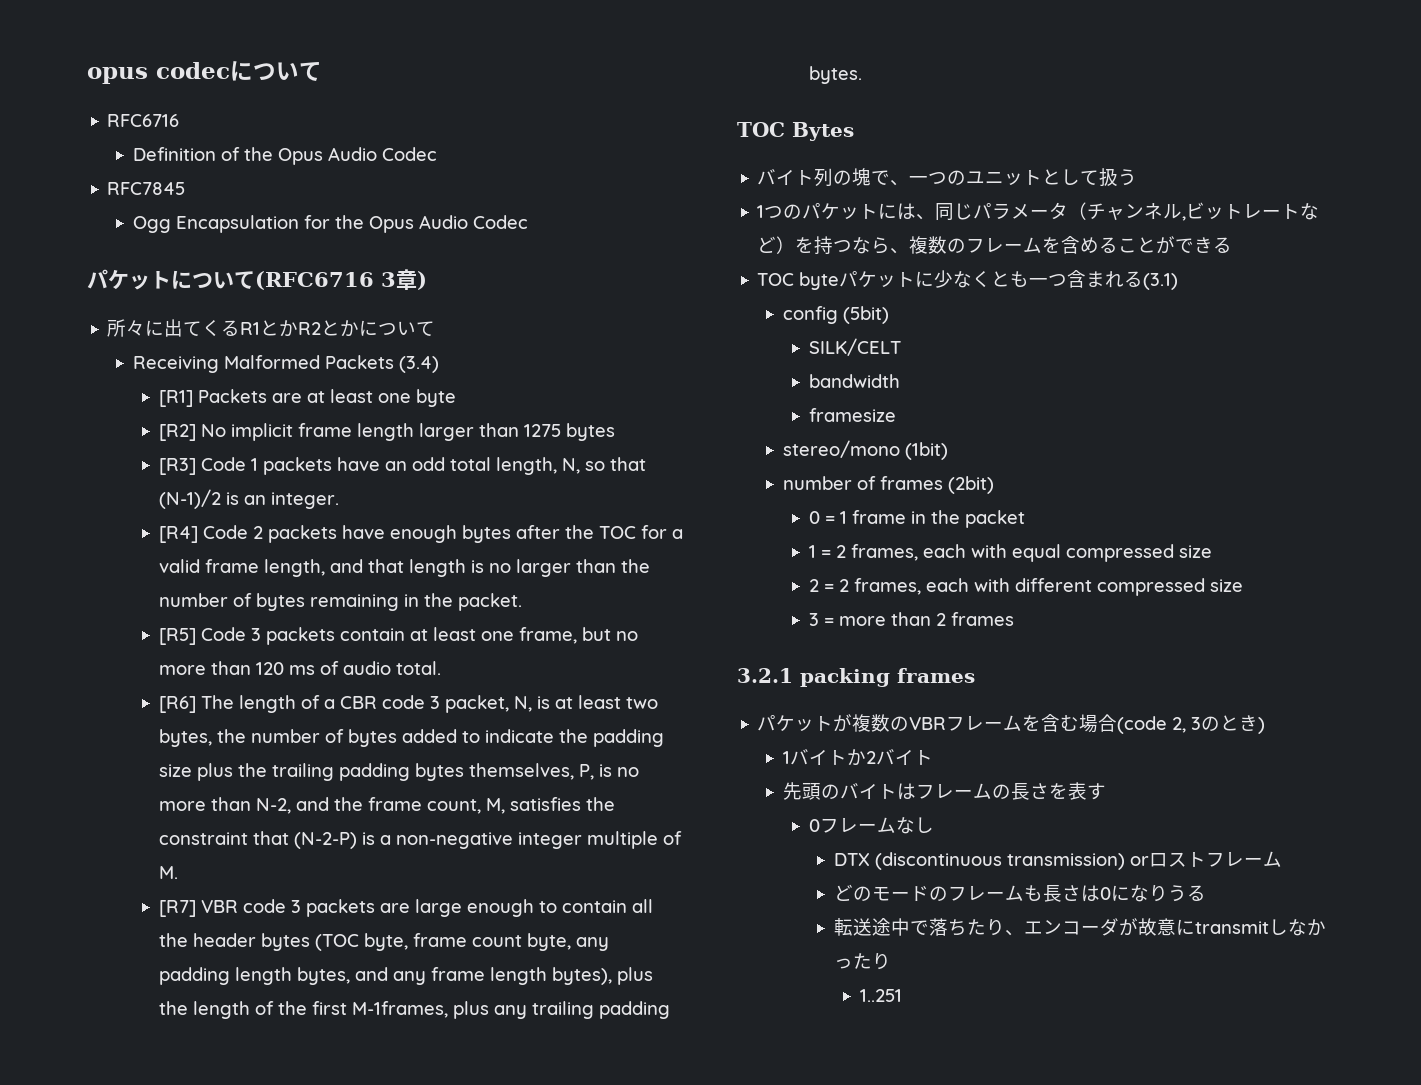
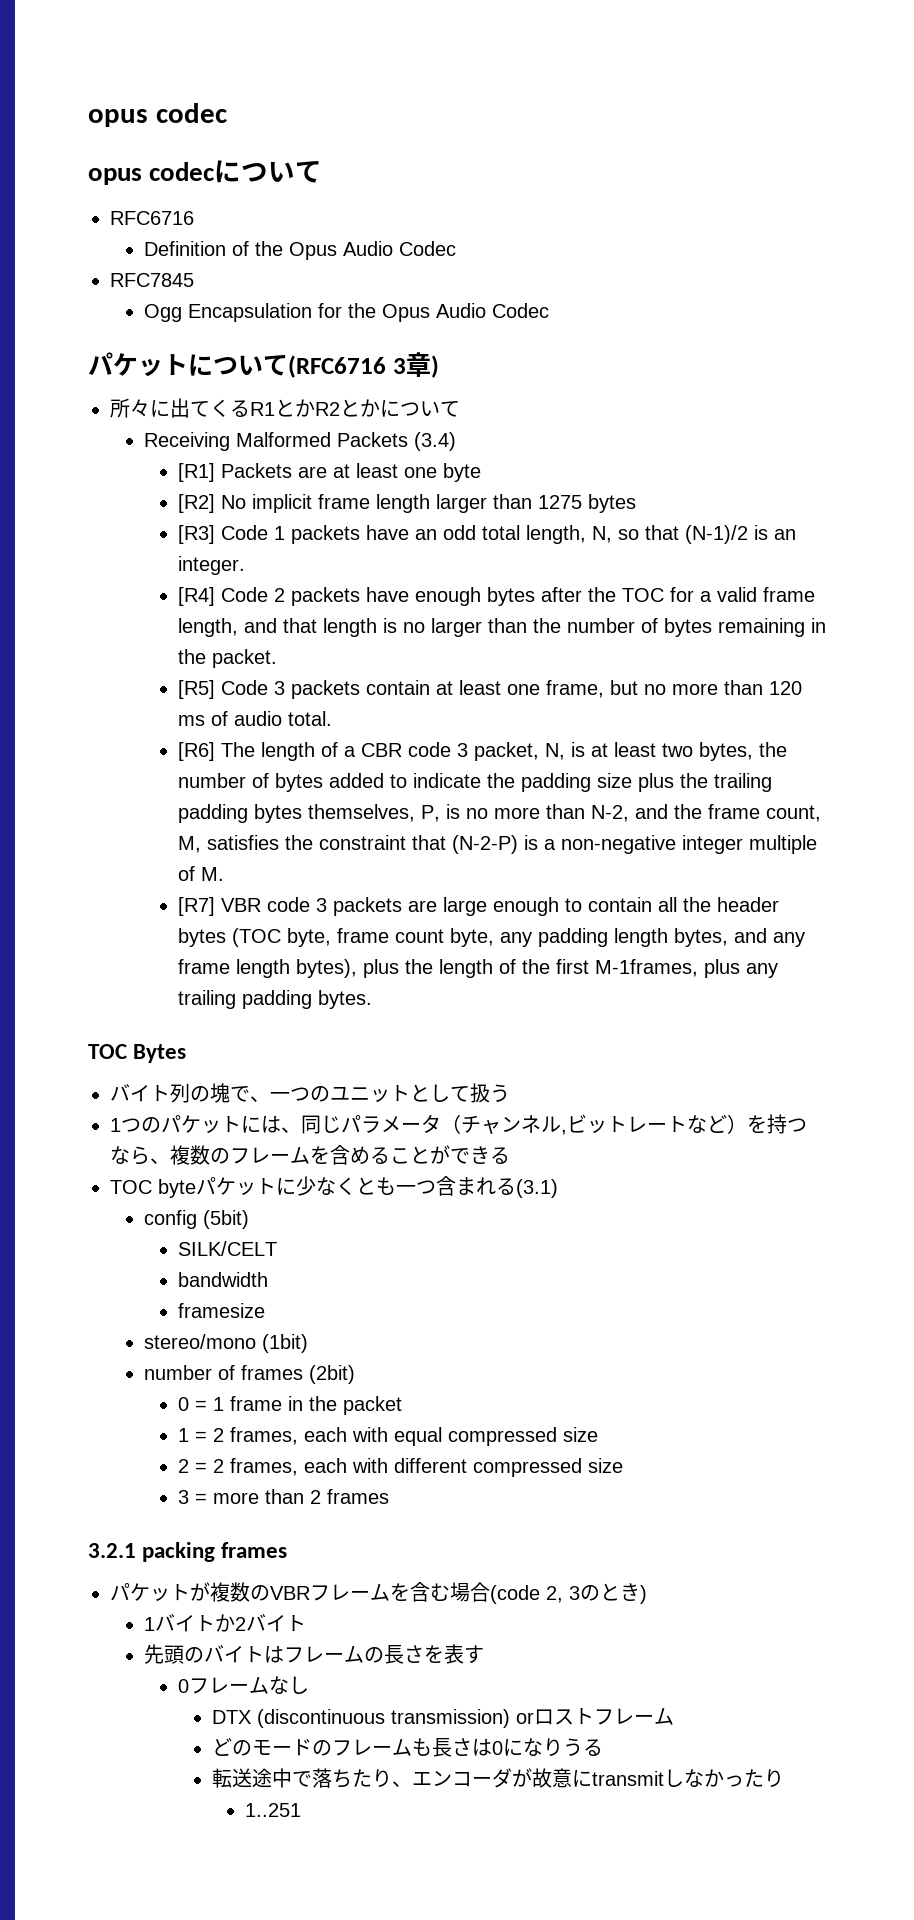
[87,62,230,84] opus codec -> [88,103,227,127] [88,162,216,185] opus codec // opus codec

